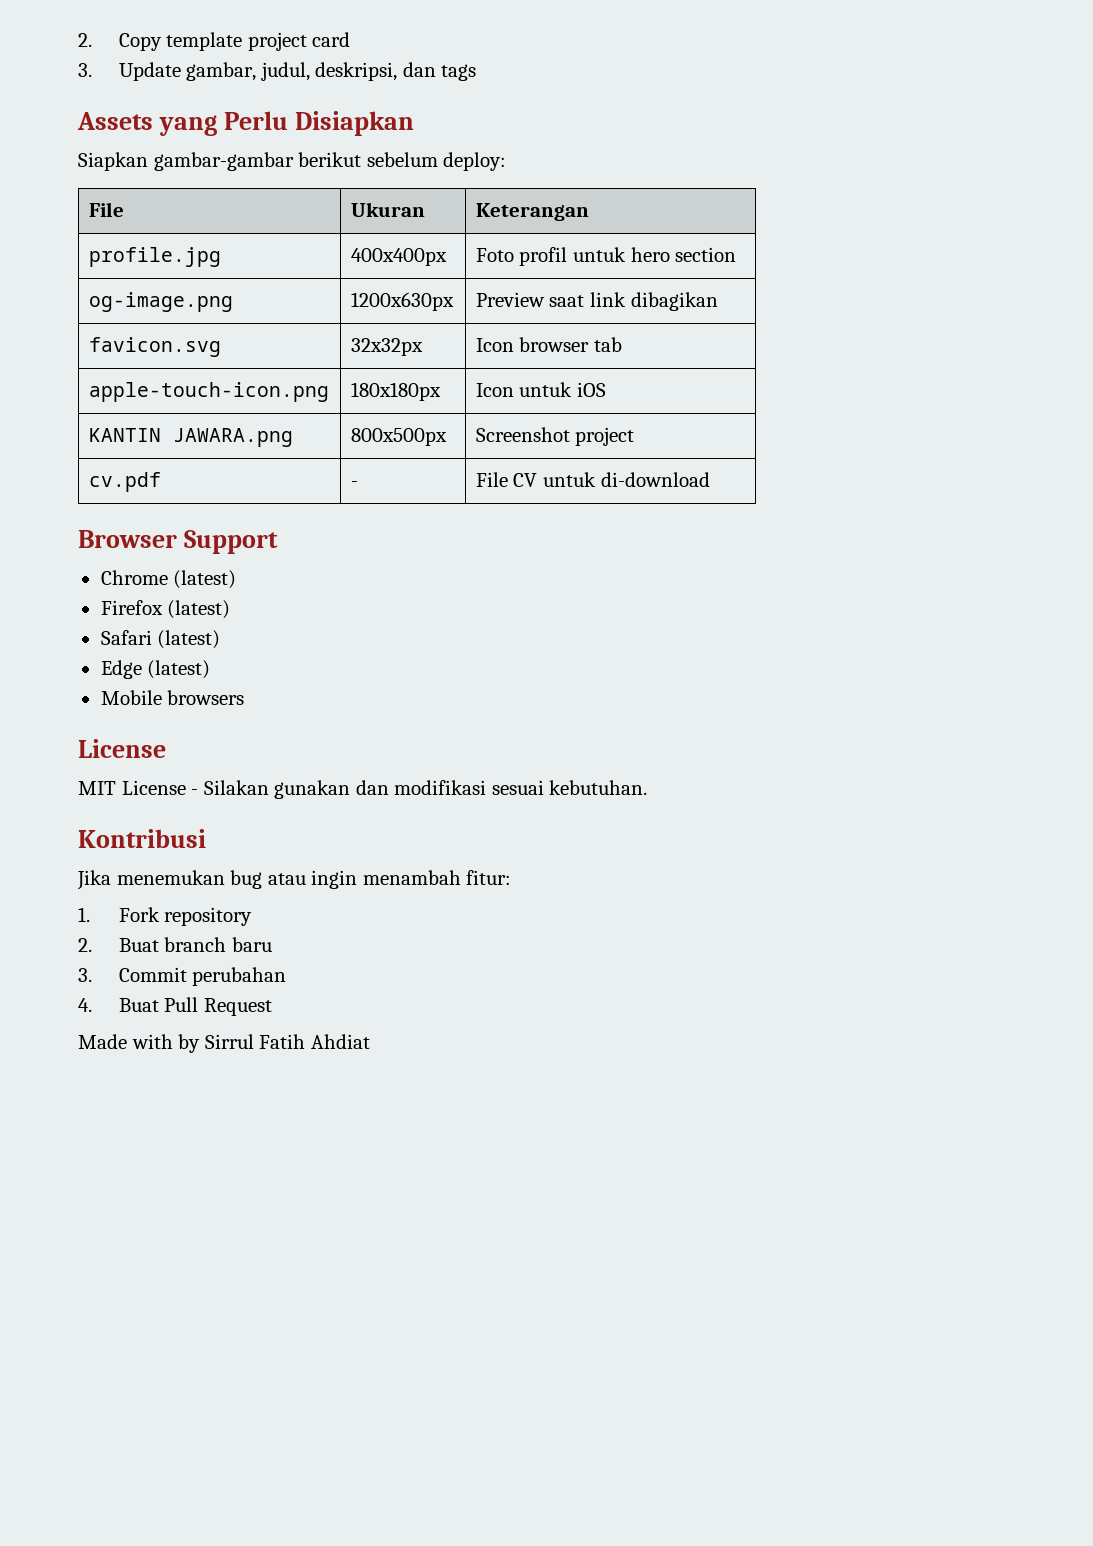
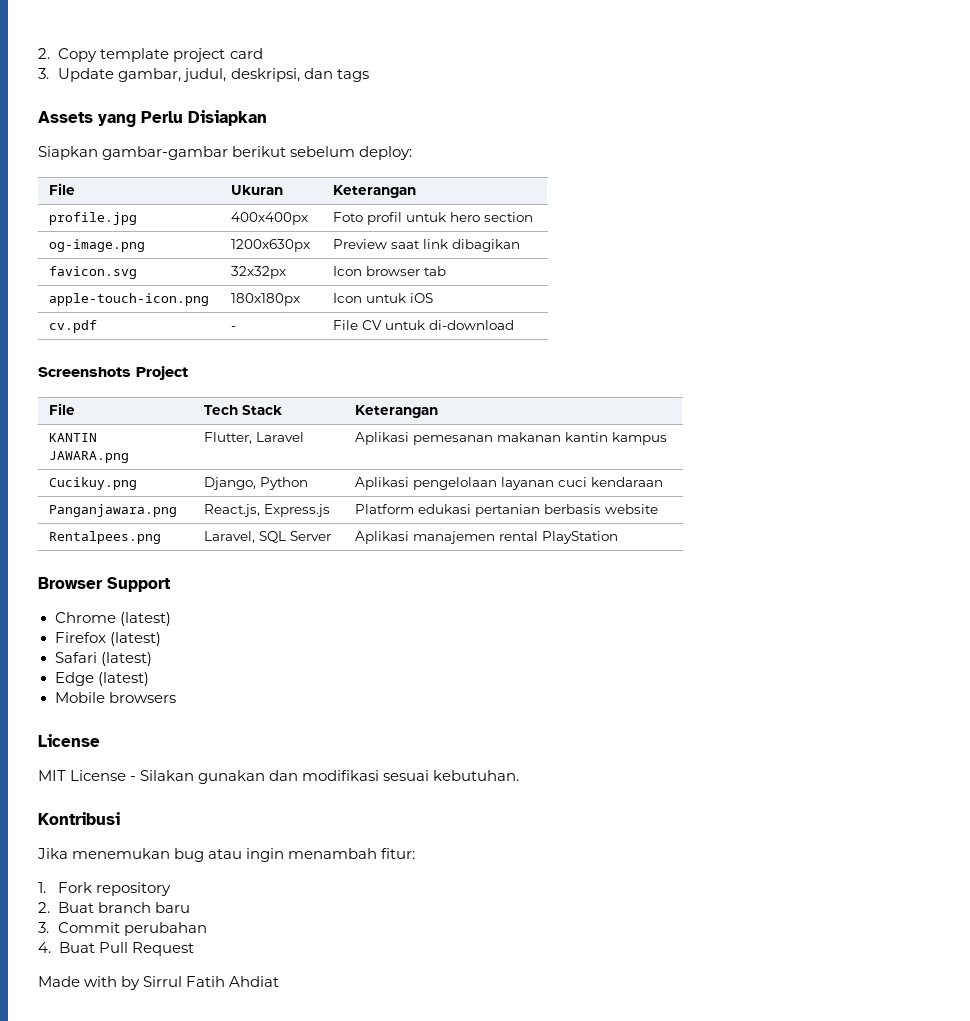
[88,428,293,447] [350,428,447,446] [475,427,635,446] // KANTIN JAWARA.png | 800x500px | Screenshot project -> (433, 298) none
(710, 479) none -> [38,366,188,380] [48,403,75,415] [203,405,282,415] [354,405,438,418] [48,433,97,442] [48,451,129,463] [203,432,304,444] [354,432,667,445] [48,477,137,490] [203,477,308,490] [354,477,663,490] [48,504,177,517] [203,504,330,517] [354,504,658,517] [48,531,161,544] [203,531,331,543] [354,531,618,544] // Screenshots Project // File | Tech Stack | Keterangan // KANTIN JAWARA.png | Flutter, Laravel | Aplikasi pemesanan makanan kantin kampus // Cucikuy.png | Django, Python | Aplikasi pengelolaan layanan cuci kendaraan // Panganjawara.png | React.js, Express.js | Platform edukasi pertanian berbasis website // Rentalpees.png | Laravel, SQL Server | Aplikasi manajemen rental PlayStation

